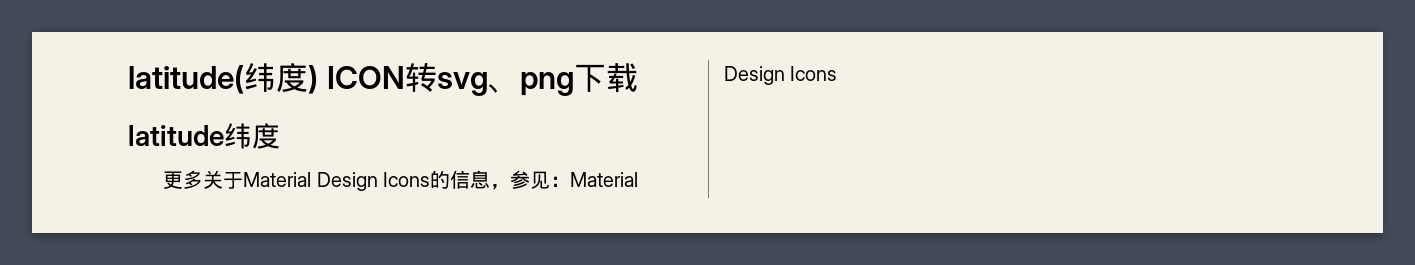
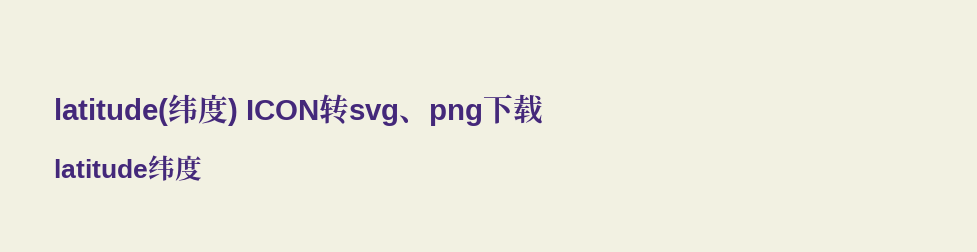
[163,170,639,191] [724,66,838,85] // 更多关于Material Design Icons的信息，参见：Material Design Icons -> (202, 168) none

